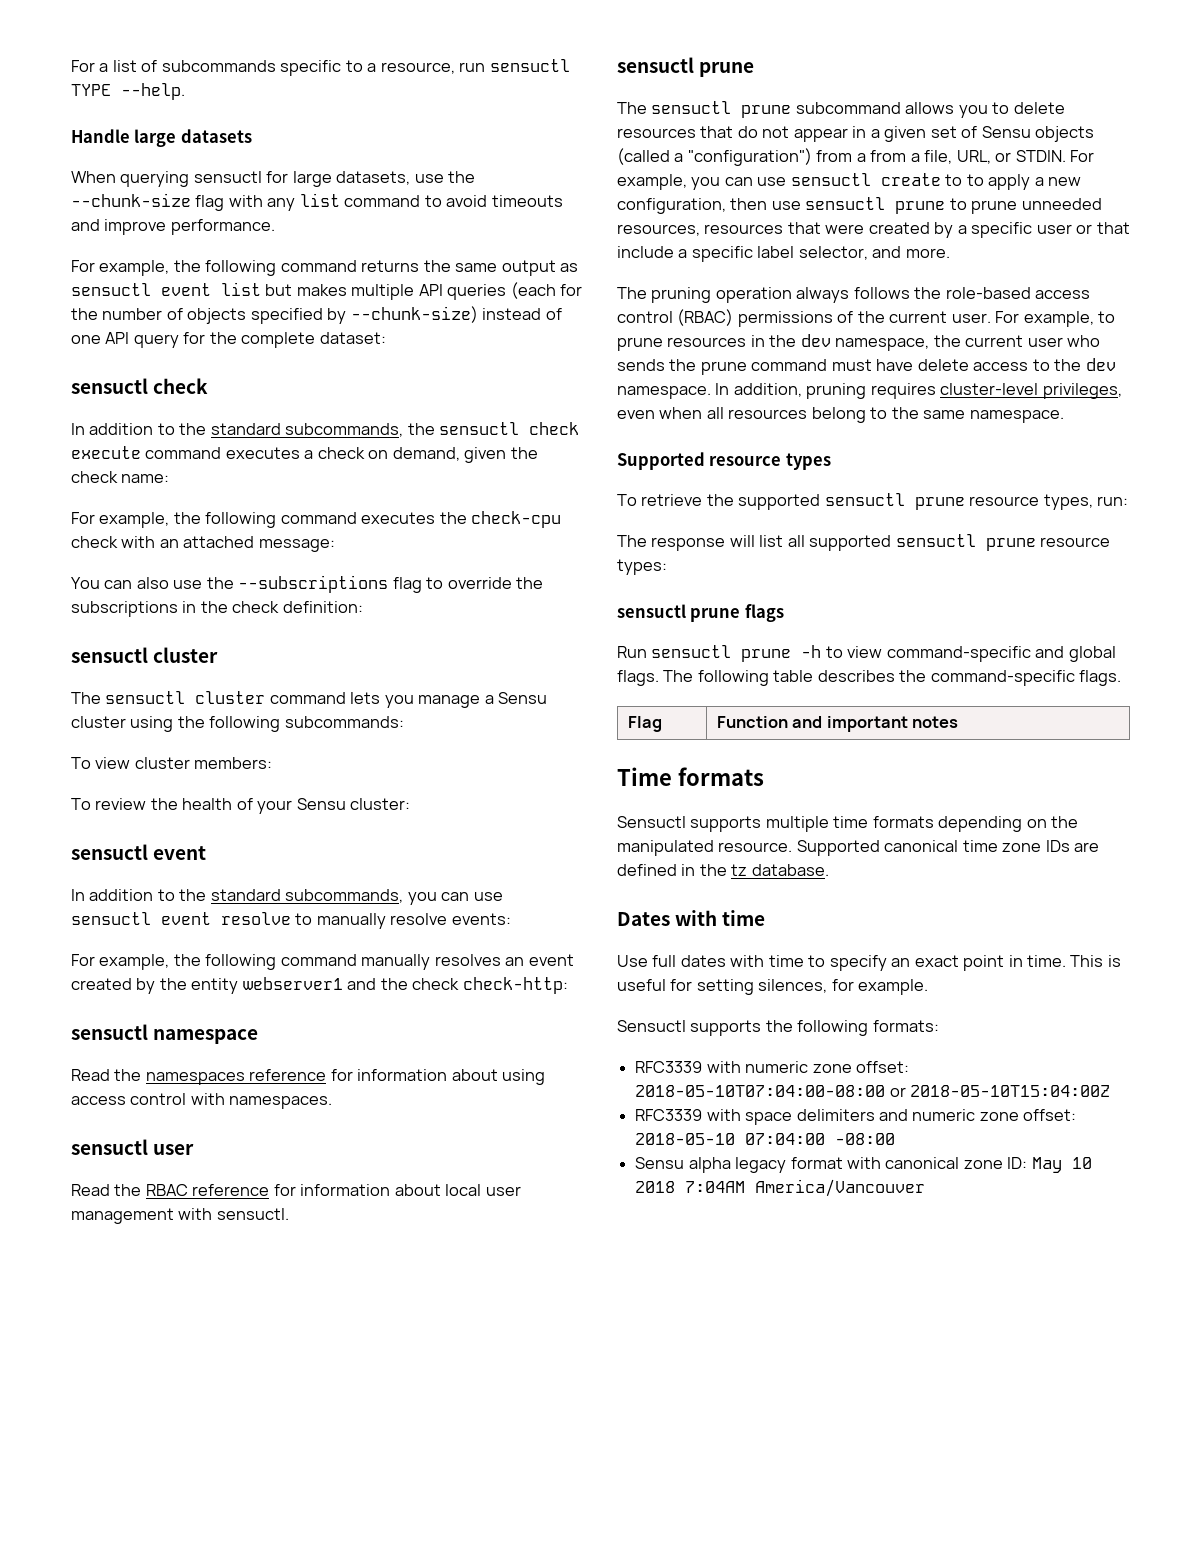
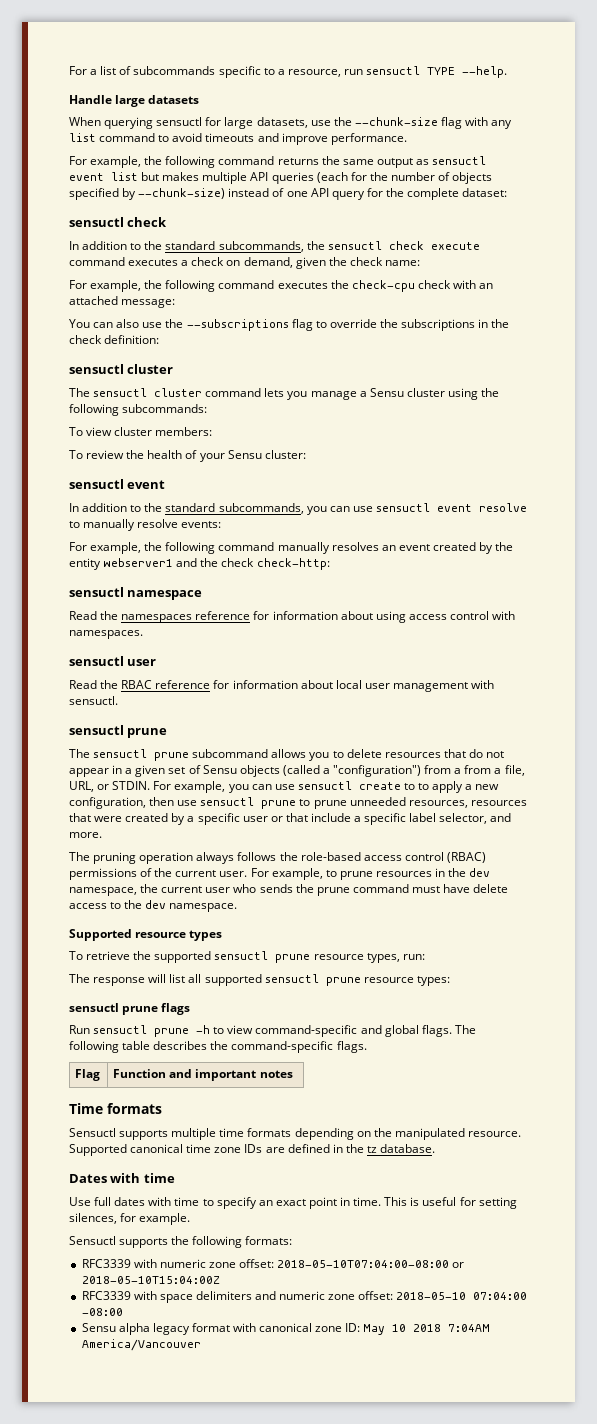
[715,383,1122,399] [617,407,1064,423] In addition, pruning requires cluster-level privileges, even when all resources belong to the same namespace. -> (238, 907) none

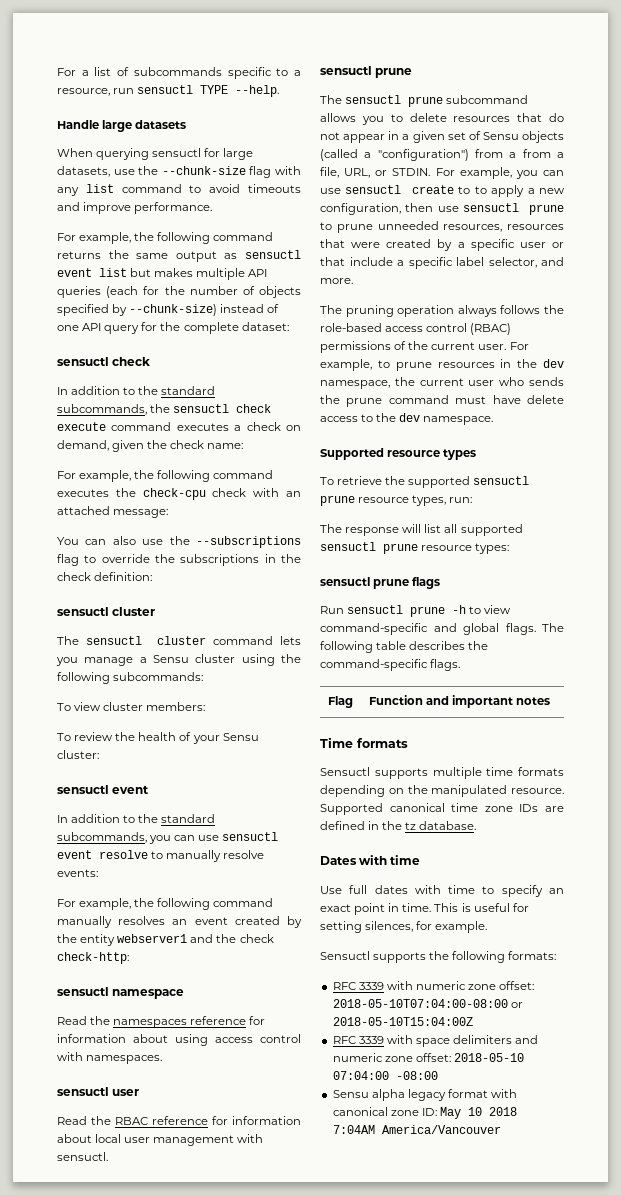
[81,1259,131,1268] RFC3339 -> [332,982,384,990] RFC 3339
[81,1291,131,1300] RFC3339 -> [332,1036,384,1044] RFC 3339

